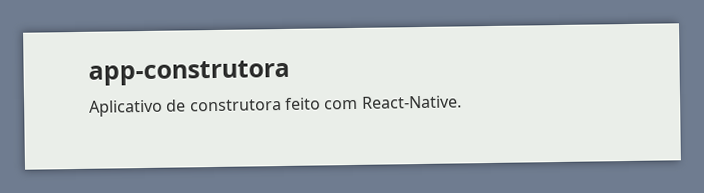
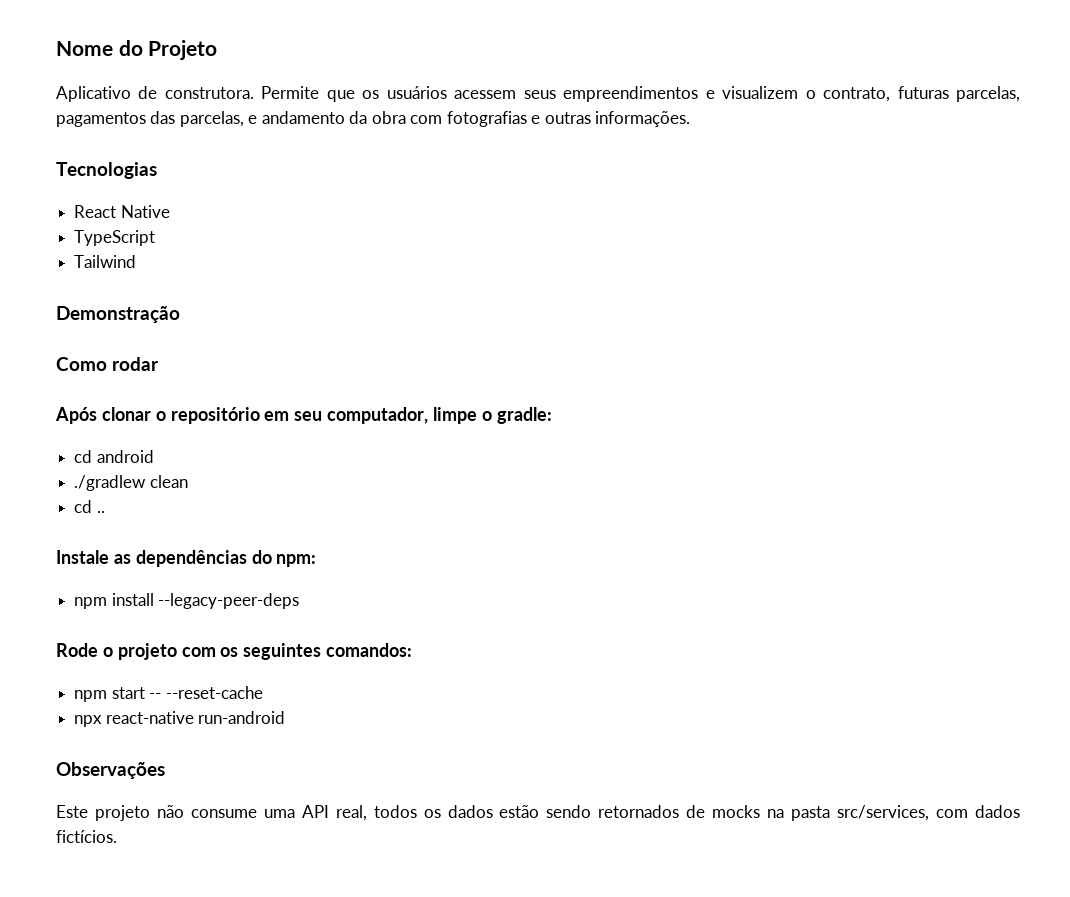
[88,59,290,86] app-construtora -> [56,40,218,60] Nome do Projeto
[189,95,462,112] construtora feito com React-Native. -> [164,86,1020,102] [56,111,691,127] [56,162,157,179] [74,205,170,218] [74,230,156,246] [74,255,137,268] [56,306,180,323] [56,357,160,371] [55,407,552,424] [74,450,154,463] [74,475,188,491] [74,500,105,513] [56,550,317,567] [74,593,300,609] [56,643,413,660] [74,686,263,702] [74,711,286,727] [56,762,165,779] [56,805,1020,821] [56,830,117,843] construtora. Permite que os usuários acessem seus empreendimentos e visualizem o contrato, futuras parcelas, pagamentos das parcelas, e andamento da obra com fotografias e outras informações. // Tecnologias // React Native // TypeScript // Tailwind // Demonstração // Como rodar // Após clonar o repositório em seu computador, limpe o gradle: // cd android // ./gradlew clean // cd .. // Instale as dependências do npm: // npm install --legacy-peer-deps // Rode o projeto com os seguintes comandos: // npm start -- --reset-cache // npx react-native run-android // Observações // Este projeto não consume uma API real, todos os dados estão sendo retornados de mocks na pasta src/services, com dados fictícios.

